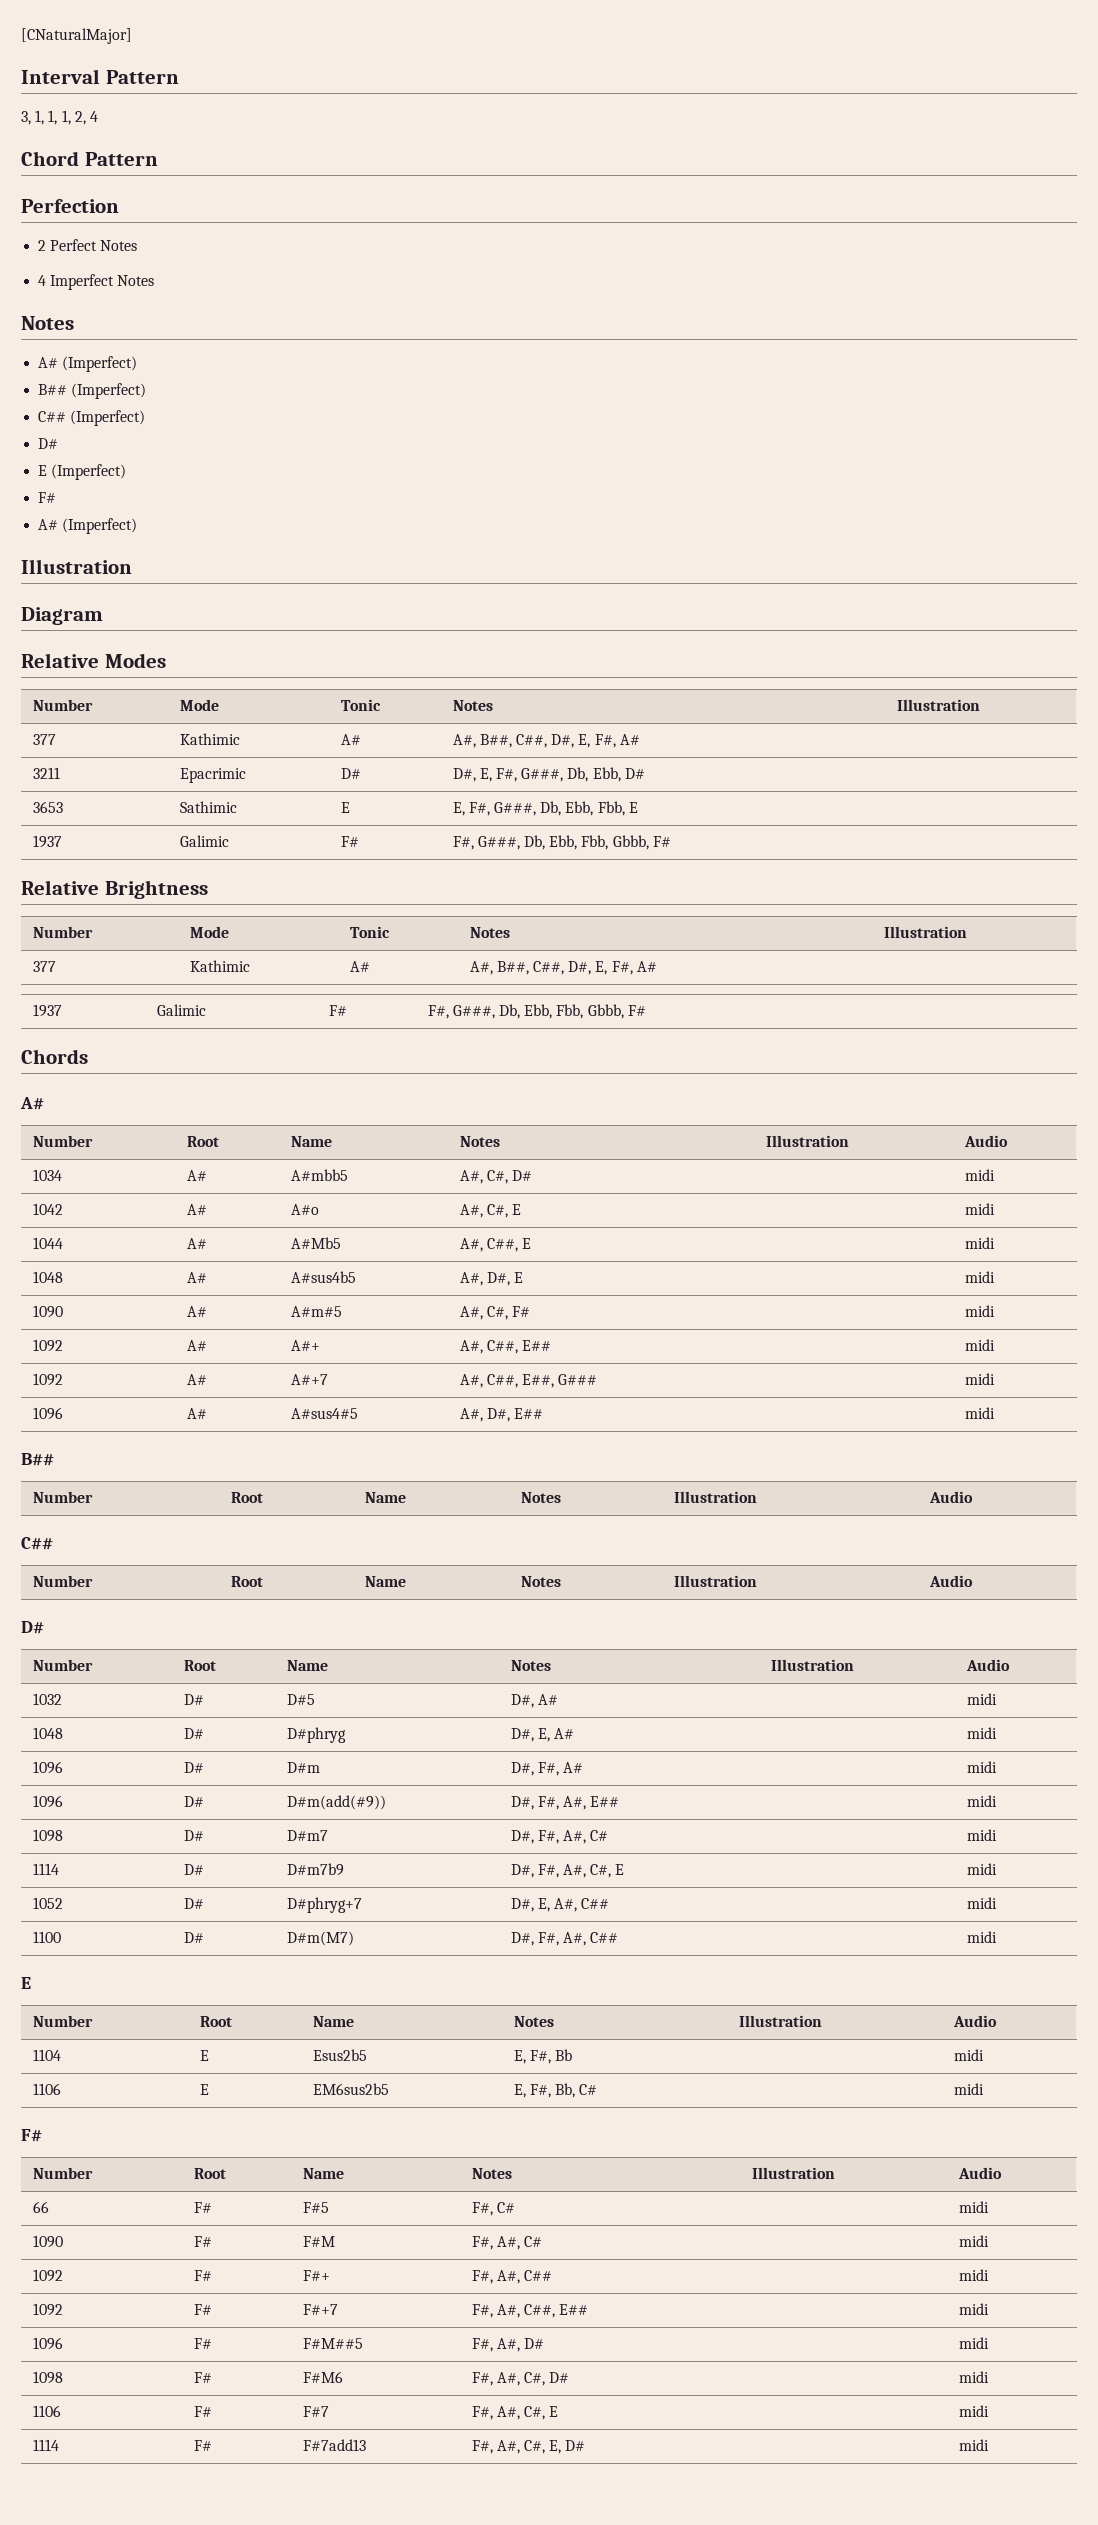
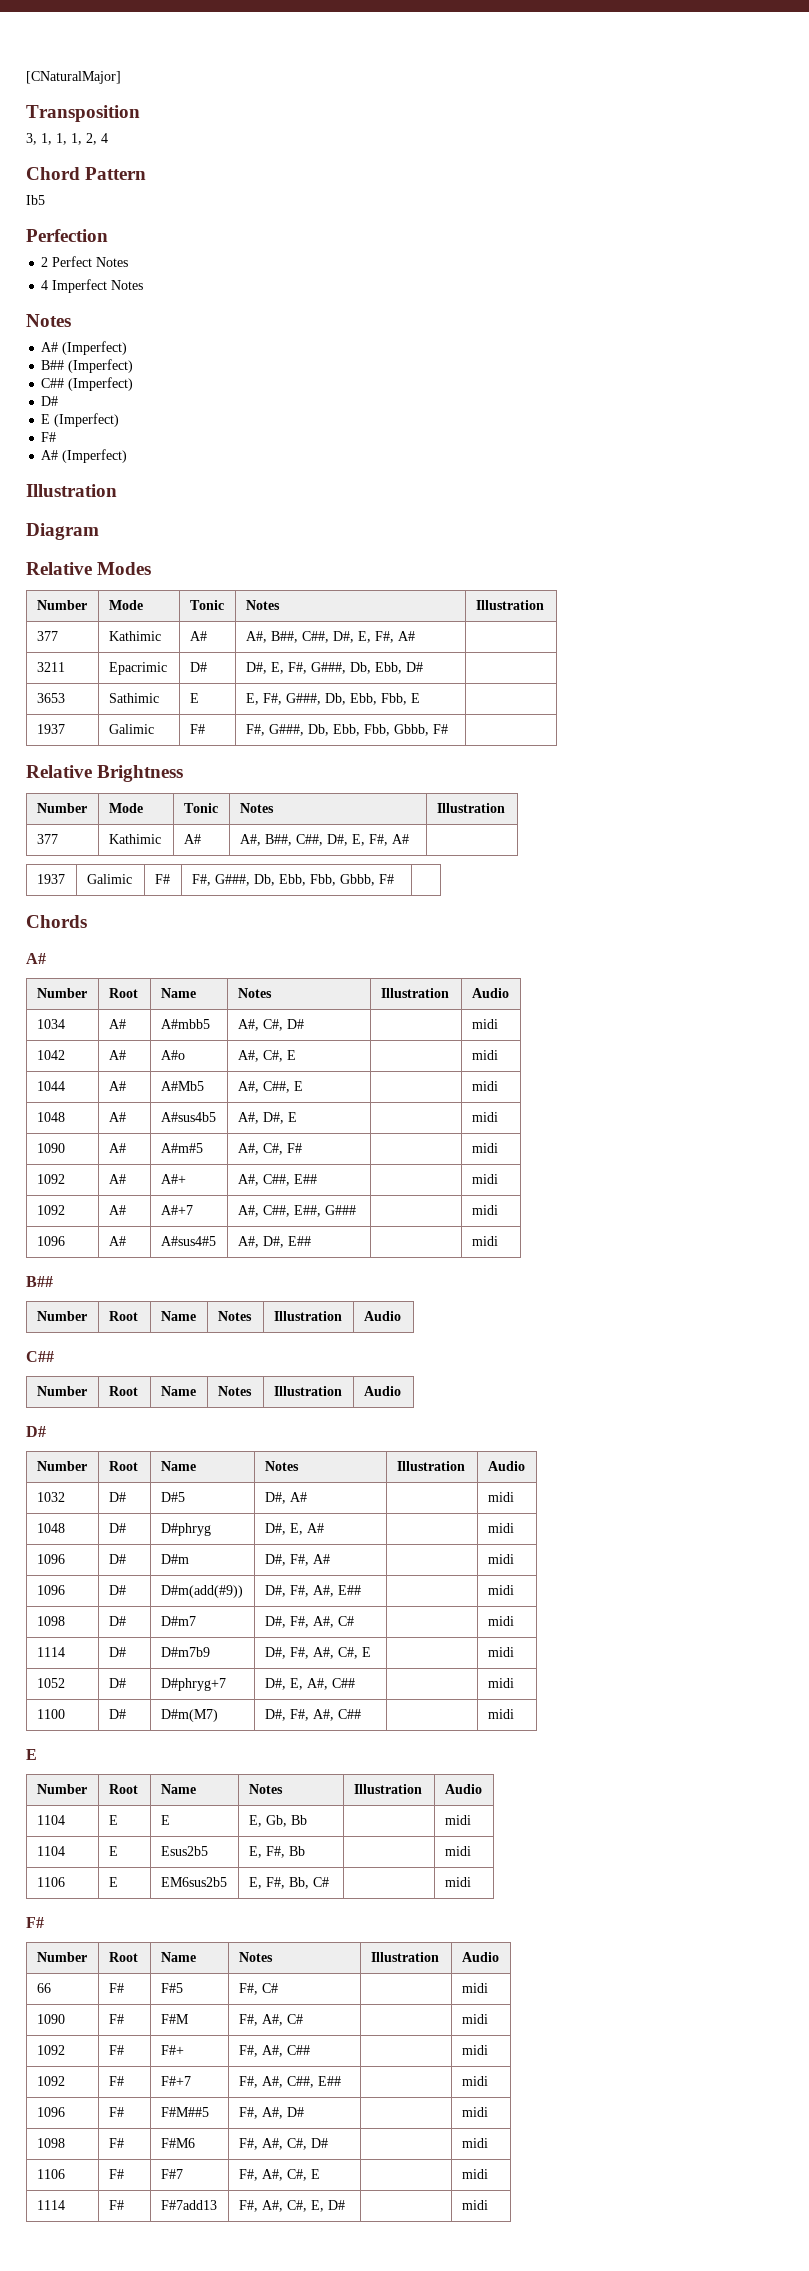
[21,69,179,84] Interval Pattern -> [26,105,140,122] Transposition
(158, 159) none -> [26,195,45,205] // Ib5
(997, 2021) none -> [36,1815,65,1825] [108,1815,118,1825] [160,1815,170,1825] [248,1815,307,1827] [444,1815,471,1825] // 1104 | E | E | E, Gb, Bb | | midi

